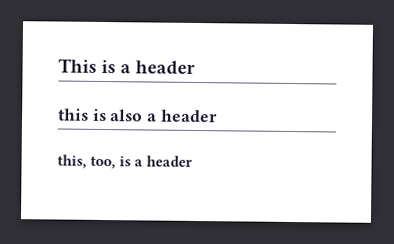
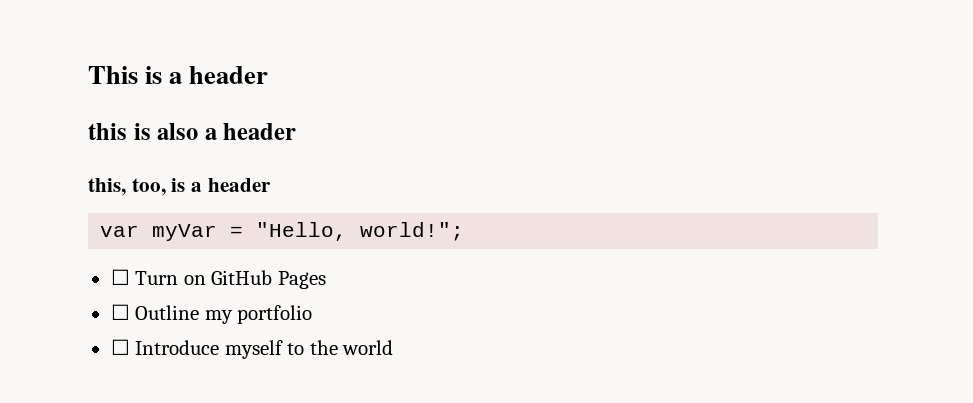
(194, 161) none -> [100,222,465,241] [110,269,326,289] [110,304,313,324] [110,339,394,359] // var myVar = "Hello, world!"; // ☐ Turn on GitHub Pages // ☐ Outline my portfolio // ☐ Introduce myself to the world

